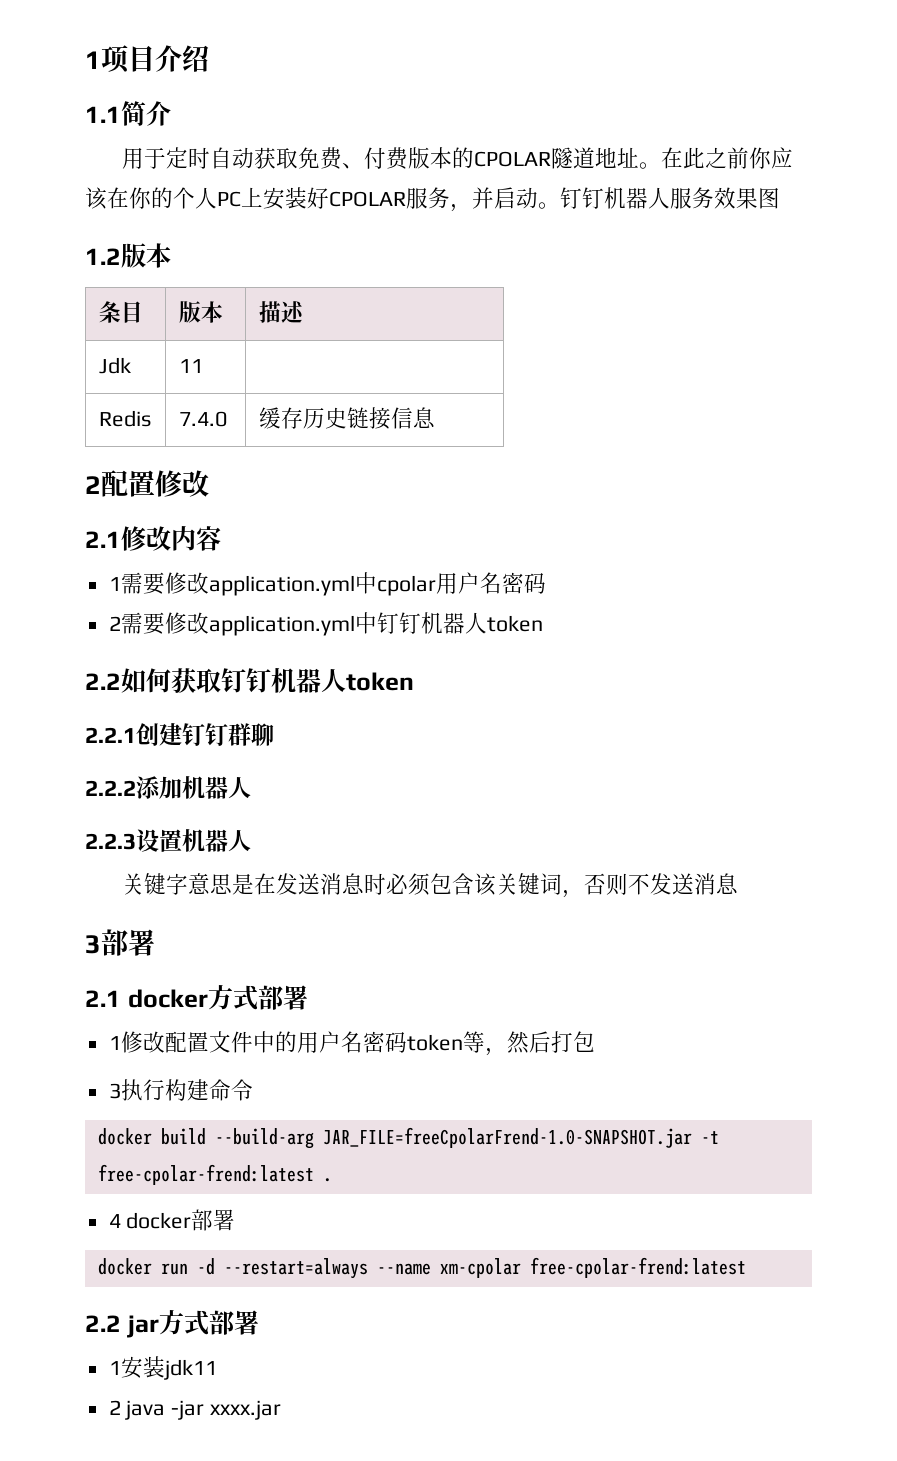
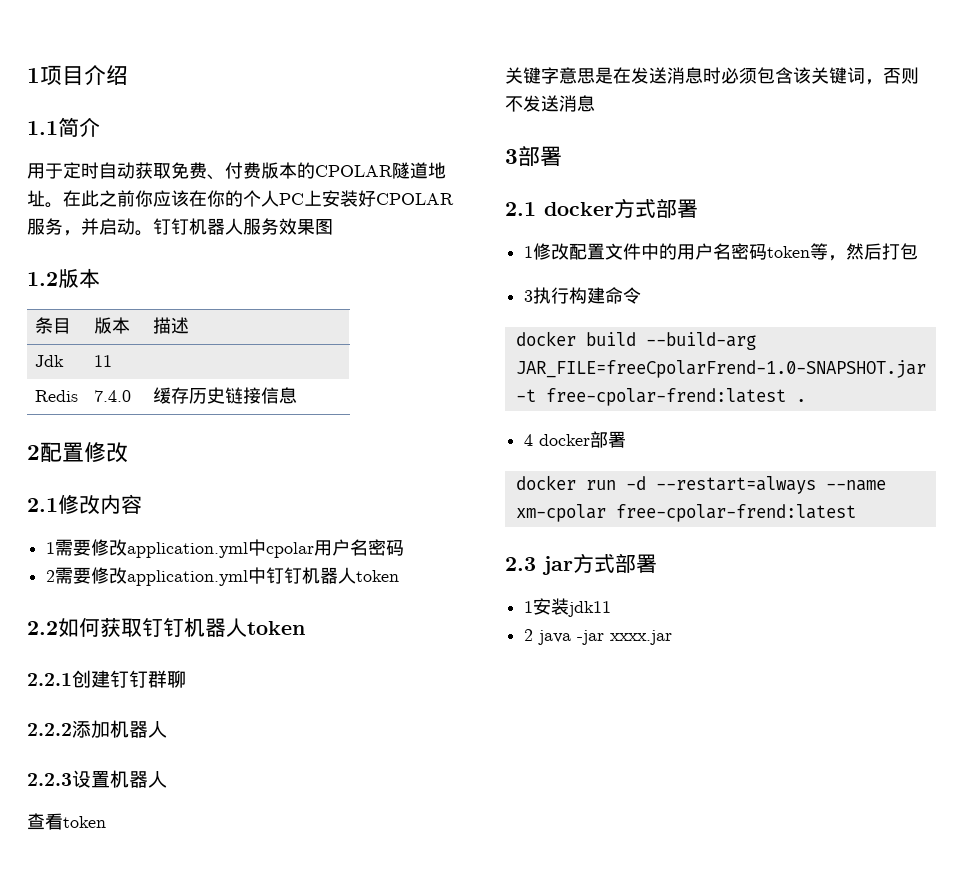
(251, 841) none -> [27,813,106,830] // 查看token
[85,1315,121,1332] 2.2 -> [505,557,536,571] 2.3

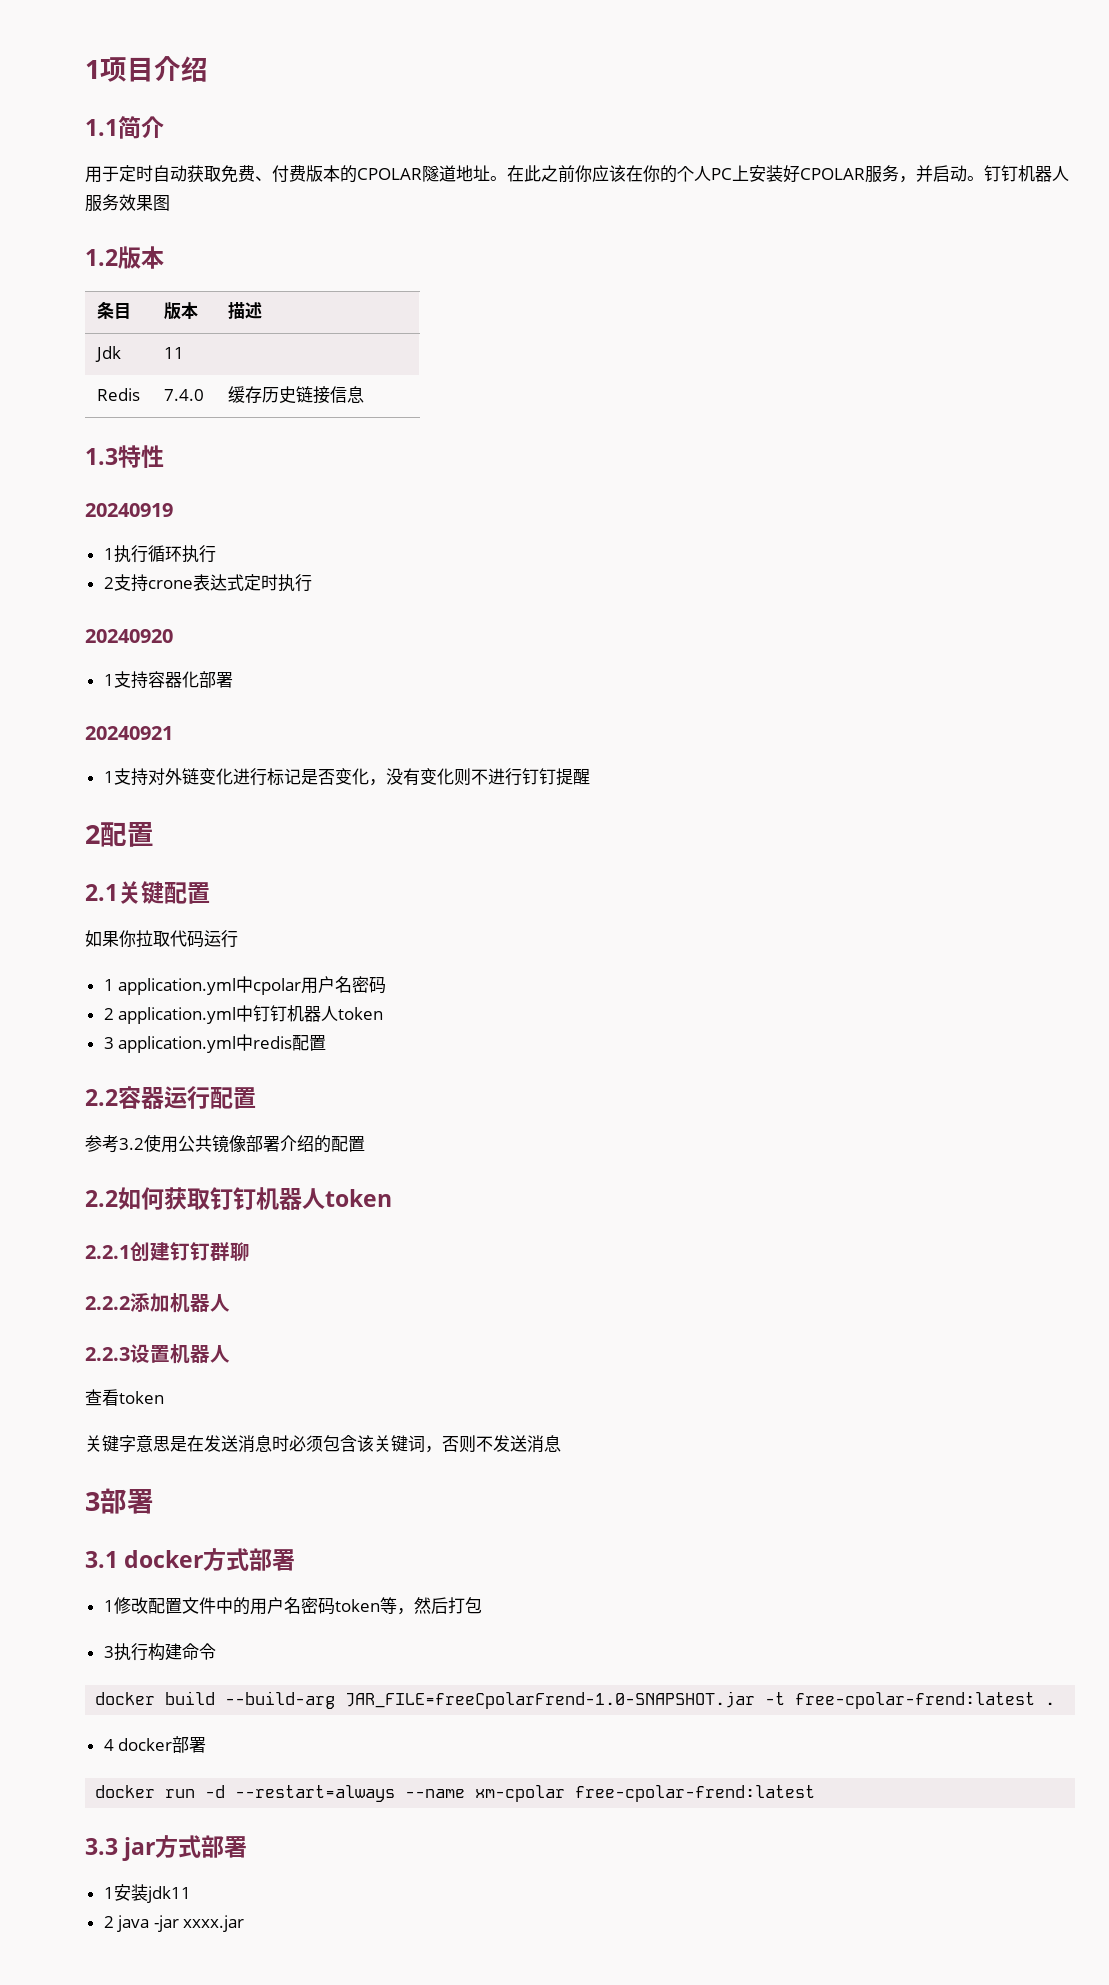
(297, 395) none -> [85,445,164,468] [85,503,173,517] [103,545,216,563] [103,574,312,592] [85,629,173,643] [103,671,233,689] [85,726,173,740] [103,768,590,786] // 1.3特性 // 20240919 // 1执行循环执行 // 2支持crone表达式定时执行 // 20240920 // 1支持容器化部署 // 20240921 // 1支持对外链变化进行标记是否变化，没有变化则不进行钉钉提醒
[84,442,128,463] [27,494,142,514] [46,539,128,556] 修改 // 2.1修改内容 // 1需要修改 -> [85,881,210,904] [85,930,238,948] [103,979,114,991] // 2.1关键配置 // 如果你拉取代码运行 // 1
[55,567,128,584] 需要修改 -> (114, 1014) none
(400, 576) none -> [103,1034,327,1053] [85,1086,256,1109] [85,1134,365,1153] // 3 application.yml中redis配置 // 2.2容器运行配置 // 参考3.2使用公共镜像部署介绍的配置
[505,202,536,216] 2.1 -> [85,1551,118,1568] 3.1
[505,557,536,571] 2.3 -> [85,1838,118,1855] 3.3

